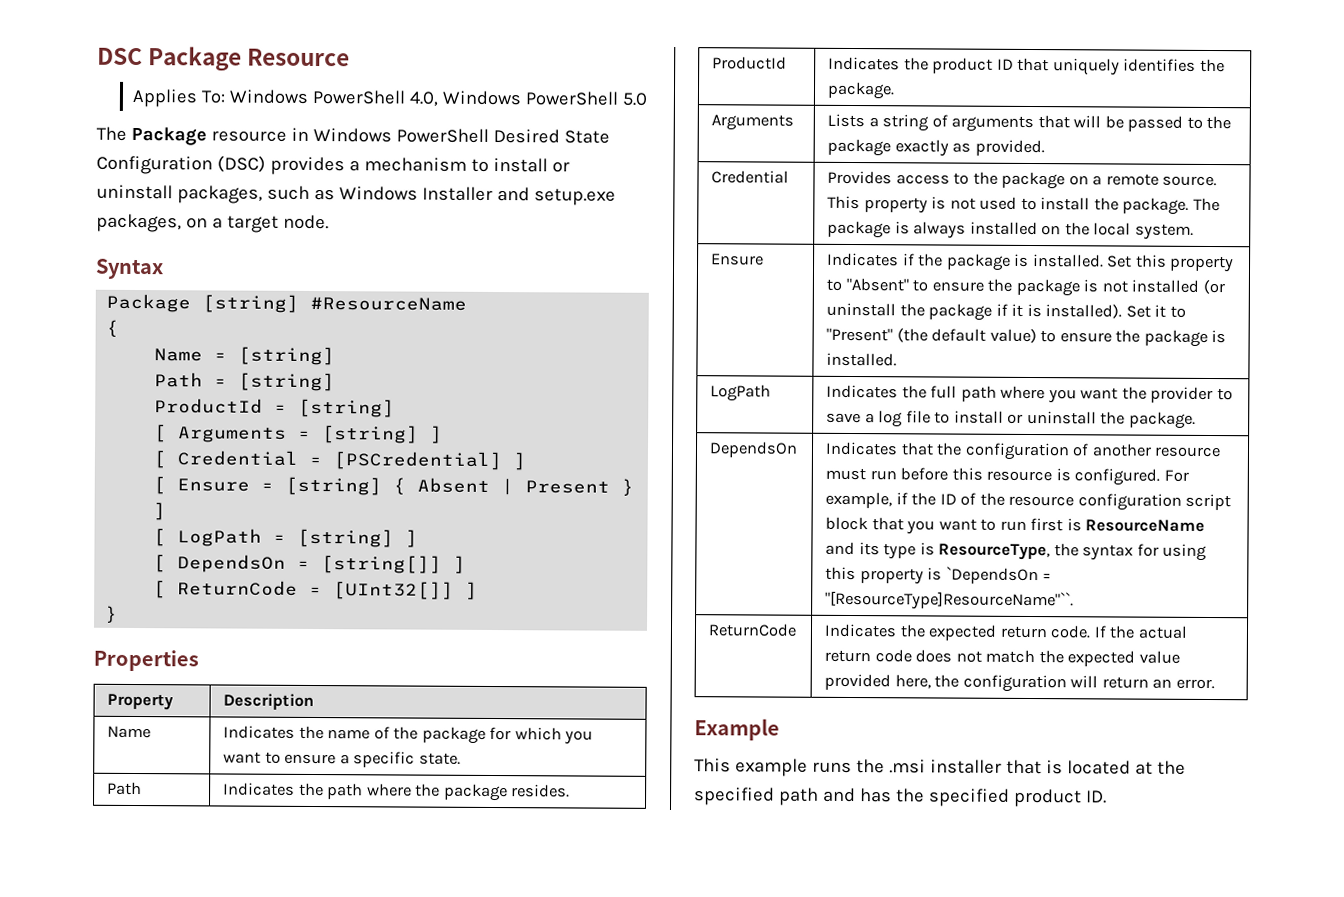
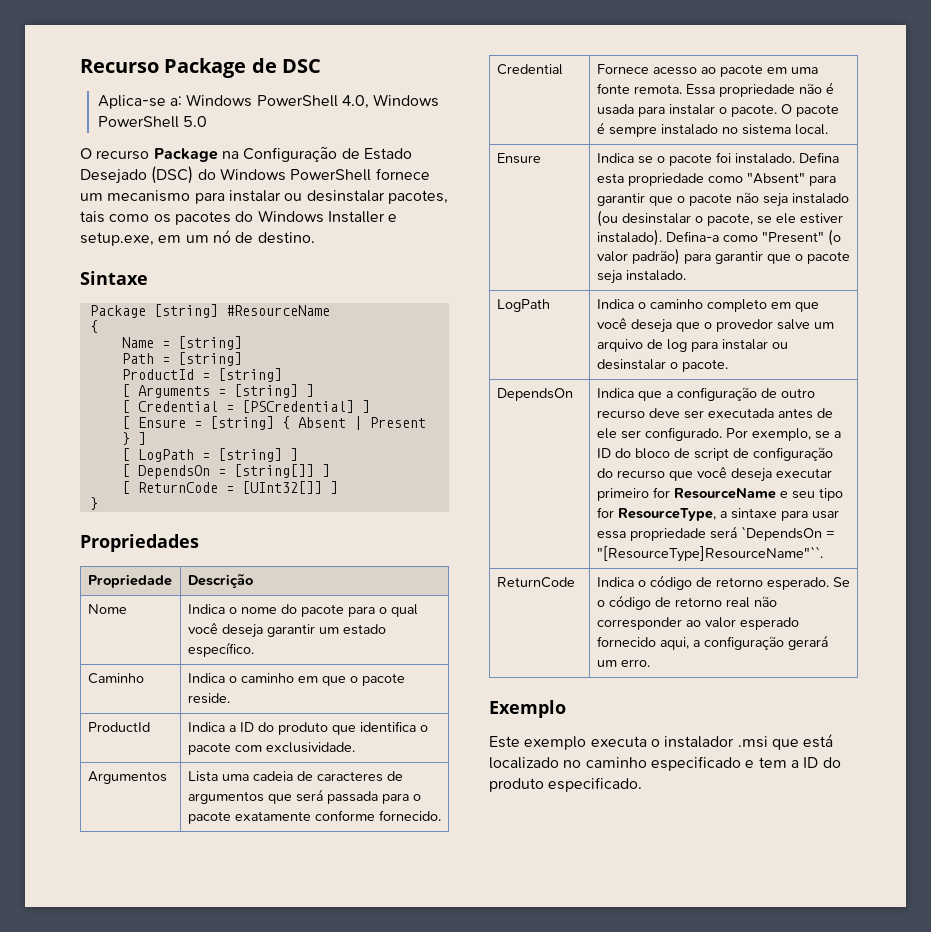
[97,46,351,72] [132,88,226,108] DSC Package Resource // Applies To: -> [80,58,321,78] [97,95,183,109] Recurso Package de DSC // Aplica-se a:
[96,126,610,146] [96,155,570,176] [96,184,616,206] [96,213,329,233] [95,258,164,280] The Package resource in Windows PowerShell Desired State Configuration (DSC) provides a mechanism to install or uninstall packages, such as Windows Installer and setup.exe packages, on a target node. // Syntax -> [80,146,412,162] [80,166,430,184] [80,190,448,204] [80,210,398,225] [80,230,315,246] [80,271,148,285] O recurso Package na Configuração de Estado Desejado (DSC) do Windows PowerShell fornece um mecanismo para instalar ou desinstalar pacotes, tais como os pacotes do Windows Installer e setup.exe, em um nó de destino. // Sintaxe
[93,649,199,672] [107,693,175,711] [223,693,315,711] [107,725,152,739] [223,725,594,745] [223,751,461,768] [107,781,143,796] [223,782,571,802] [712,56,788,70] [828,56,1225,76] [827,81,896,100] [711,114,795,131] [827,113,1232,133] [827,138,1045,157] [711,170,790,184] [827,170,1218,190] [827,195,1220,215] [827,220,1194,240] [711,253,765,266] [827,252,1235,273] [826,277,1225,297] [826,302,1186,321] [826,327,1227,347] [826,352,898,367] [710,384,772,402] [826,384,1233,404] [826,410,1196,429] [709,441,799,458] [825,441,1222,461] [825,467,1189,486] [825,491,1232,511] [825,516,1206,535] [825,541,1208,561] [825,566,1053,585] [825,590,1075,611] [708,623,798,637] [824,623,1188,641] [824,649,1180,667] [824,673,1215,693] [694,718,780,741] [694,758,1186,777] [694,787,1107,808] Properties // Property | Description // Name | Indicates the name of the package for which you want to ensure a specific state. // Path | Indicates the path where the package resides. // ProductId | Indicates the product ID that uniquely identifies the package. // Arguments | Lists a string of arguments that will be passed to the package exactly as provided. // Credential | Provides access to the package on a remote source. This property is not used to install the package. The package is always installed on the local system. // Ensure | Indicates if the package is installed. Set this property to "Absent" to ensure the package is not installed (or uninstall the package if it is installed). Set it to "Present" (the default value) to ensure the package is installed. // LogPath | Indicates the full path where you want the provider to save a log file to install or uninstall the package. // DependsOn | Indicates that the configuration of another resource must run before this resource is configured. For example, if the ID of the resource configuration script block that you want to run first is ResourceName and its type is ResourceType, the syntax for using this property is `DependsOn = "[ResourceType]ResourceName"``. // ReturnCode | Indicates the expected return code. If the actual return code does not match the expected value provided here, the configuration will return an error. // Example // This example runs the .msi installer that is located at the specified path and has the specified product ID. -> [80,534,199,552] [87,574,172,588] [187,573,253,588] [87,604,127,614] [187,604,418,617] [187,623,386,638] [187,642,254,657] [87,673,144,684] [187,673,405,686] [187,693,230,704] [87,722,150,732] [187,721,428,735] [187,742,355,755] [87,771,167,784] [187,771,403,782] [187,789,421,804] [187,810,441,824] [496,64,563,75] [596,64,818,77] [596,82,834,97] [596,104,839,117] [596,122,828,137] [496,153,541,164] [596,152,839,166] [596,172,836,186] [596,192,849,207] [596,210,843,227] [596,229,841,246] [596,248,850,265] [596,270,686,284] [496,299,550,312] [596,299,819,312] [596,318,834,333] [596,339,788,352] [596,359,728,372] [496,388,573,401] [596,387,815,401] [596,408,833,419] [596,427,841,441] [596,447,833,461] [596,467,832,482] [596,487,843,501] [596,507,839,521] [596,526,835,541] [596,546,823,562] [496,577,575,588] [596,575,850,590] [596,595,777,610] [596,617,799,630] [596,635,828,650] [596,659,650,667] [489,700,566,718] [489,734,834,750] [489,756,841,771] [489,777,643,792] Propriedades // Propriedade | Descrição // Nome | Indica o nome do pacote para o qual você deseja garantir um estado específico. // Caminho | Indica o caminho em que o pacote reside. // ProductId | Indica a ID do produto que identifica o pacote com exclusividade. // Argumentos | Lista uma cadeia de caracteres de argumentos que será passada para o pacote exatamente conforme fornecido. // Credential | Fornece acesso ao pacote em uma fonte remota. Essa propriedade não é usada para instalar o pacote. O pacote é sempre instalado no sistema local. // Ensure | Indica se o pacote foi instalado. Defina esta propriedade como "Absent" para garantir que o pacote não seja instalado (ou desinstalar o pacote, se ele estiver instalado). Defina-a como "Present" (o valor padrão) para garantir que o pacote seja instalado. // LogPath | Indica o caminho completo em que você deseja que o provedor salve um arquivo de log para instalar ou desinstalar o pacote. // DependsOn | Indica que a configuração de outro recurso deve ser executada antes de ele ser configurado. Por exemplo, se a ID do bloco de script de configuração do recurso que você deseja executar primeiro for ResourceName e seu tipo for ResourceType, a sintaxe para usar essa propriedade será `DependsOn = "[ResourceType]ResourceName"``. // ReturnCode | Indica o código de retorno esperado. Se o código de retorno real não corresponder ao valor esperado fornecido aqui, a configuração gerará um erro. // Exemplo // Este exemplo executa o instalador .msi que está localizado no caminho especificado e tem a ID do produto especificado.

